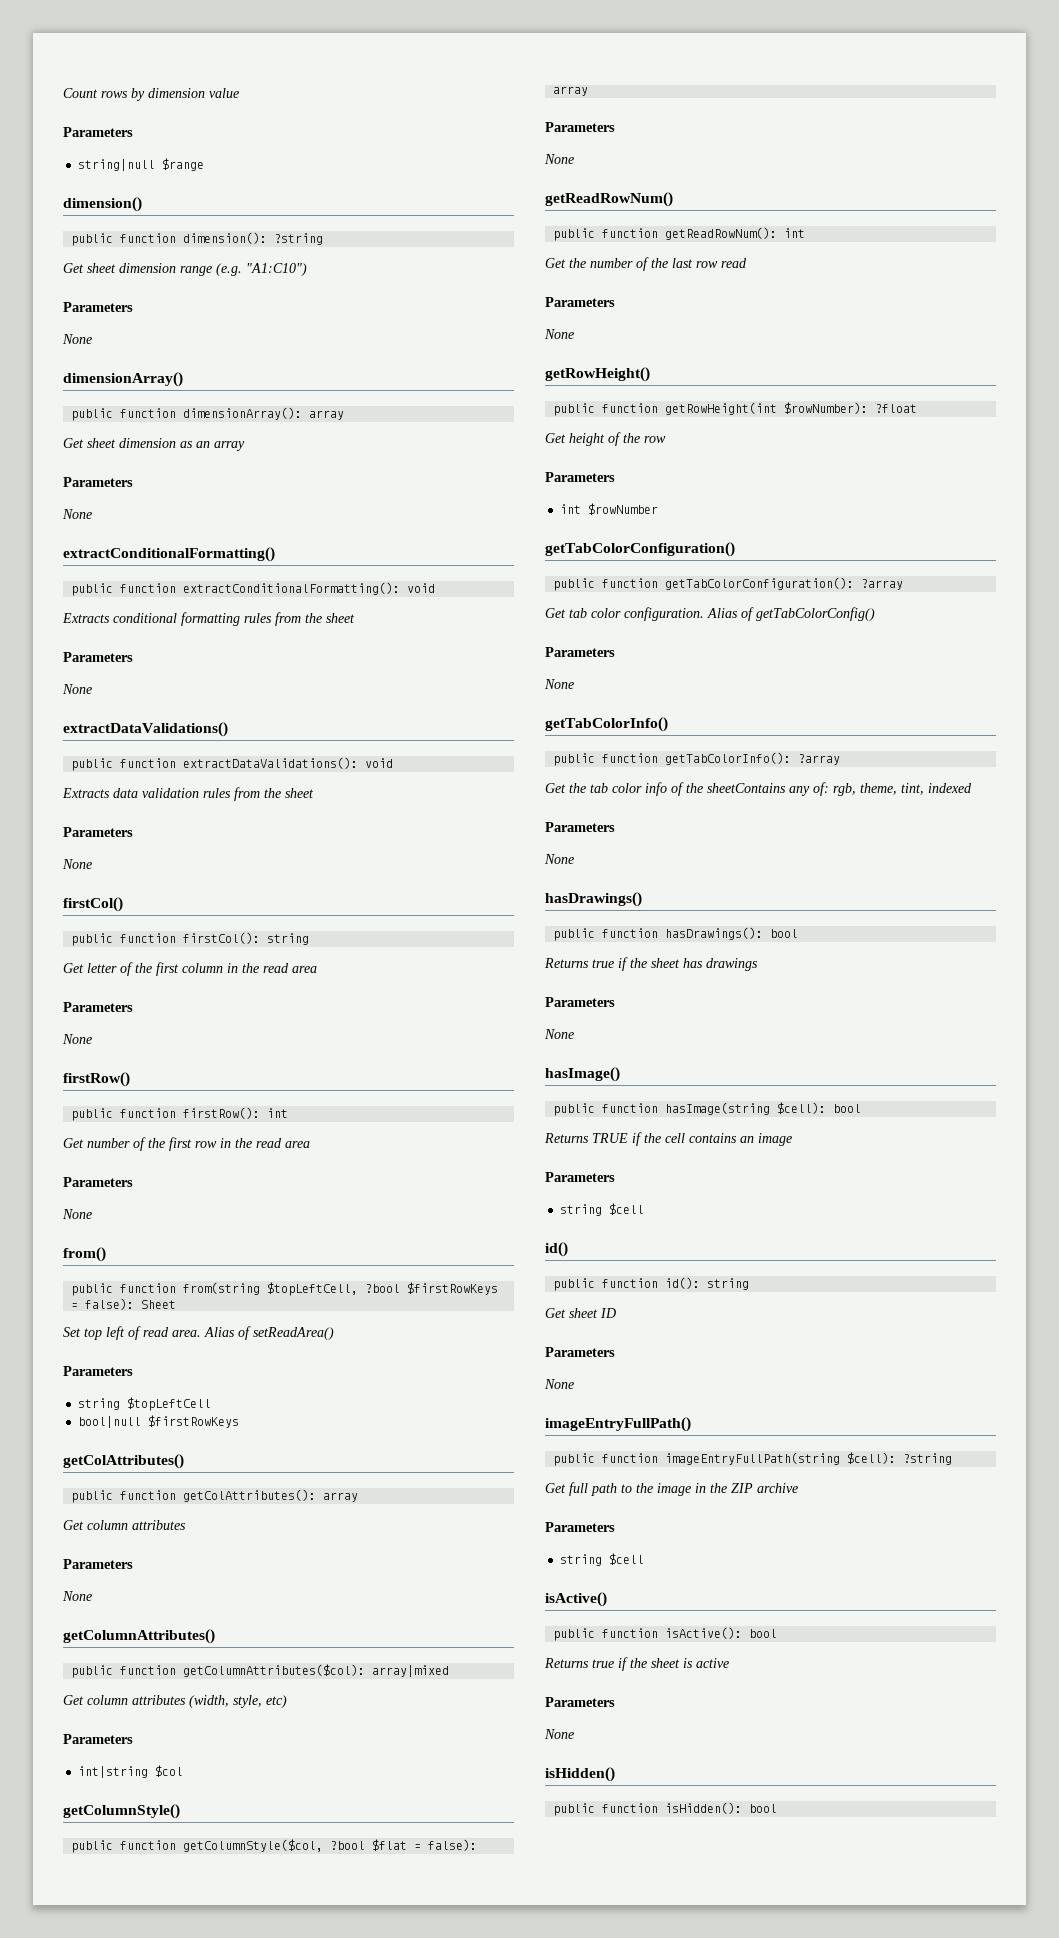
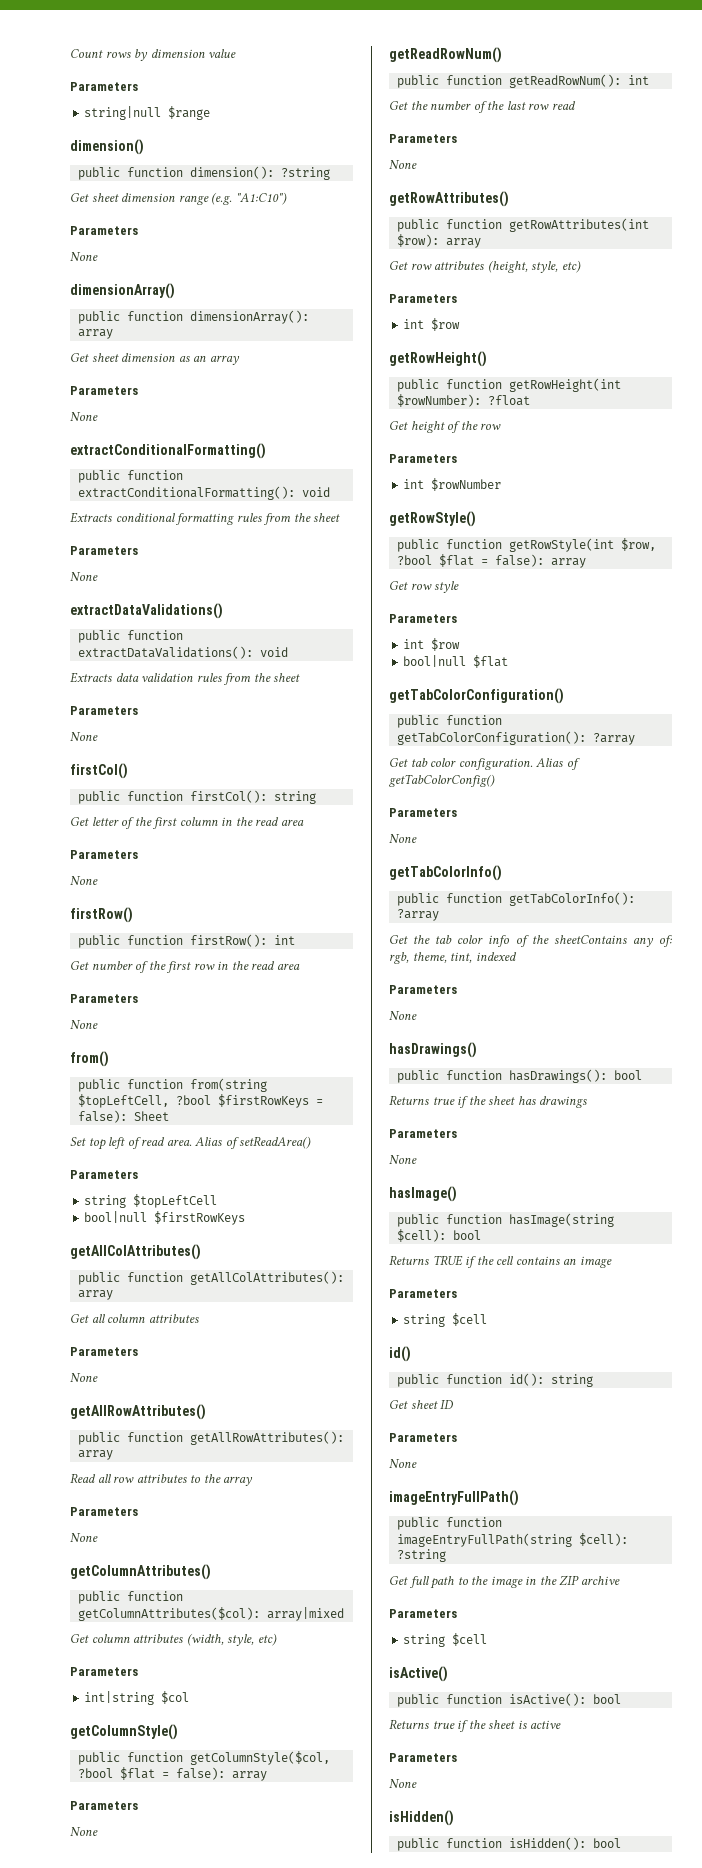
[63,1454,184,1469] [71,1489,359,1503] [63,1520,84,1530] getColAttributes() // public function getColAttributes(): array // Get -> [70,1244,201,1260] [77,1271,344,1285] [77,1290,113,1300] [70,1314,106,1323] getAllColAttributes() // public function getAllColAttributes(): array // Get all
(92, 1596) none -> [70,1404,206,1420] [77,1431,344,1445] [77,1450,113,1460] [70,1473,254,1486] [70,1507,138,1516] [70,1533,98,1542] // getAllRowAttributes() // public function getAllRowAttributes(): array // Read all row attributes to the array // Parameters // None
(574, 334) none -> [389,191,509,207] [396,218,649,232] [396,234,481,248] [389,260,581,273] [389,294,457,303] [403,318,461,331] // getRowAttributes() // public function getRowAttributes(int $row): array // Get row attributes (height, style, etc) // Parameters // int $row
(659, 509) none -> [389,511,476,527] [396,538,656,552] [396,554,586,568] [389,581,460,593] [389,614,457,623] [403,638,461,651] [403,655,509,668] // getRowStyle() // public function getRowStyle(int $row, ?bool $flat = false): array // Get row style // Parameters // int $row // bool|null $flat

